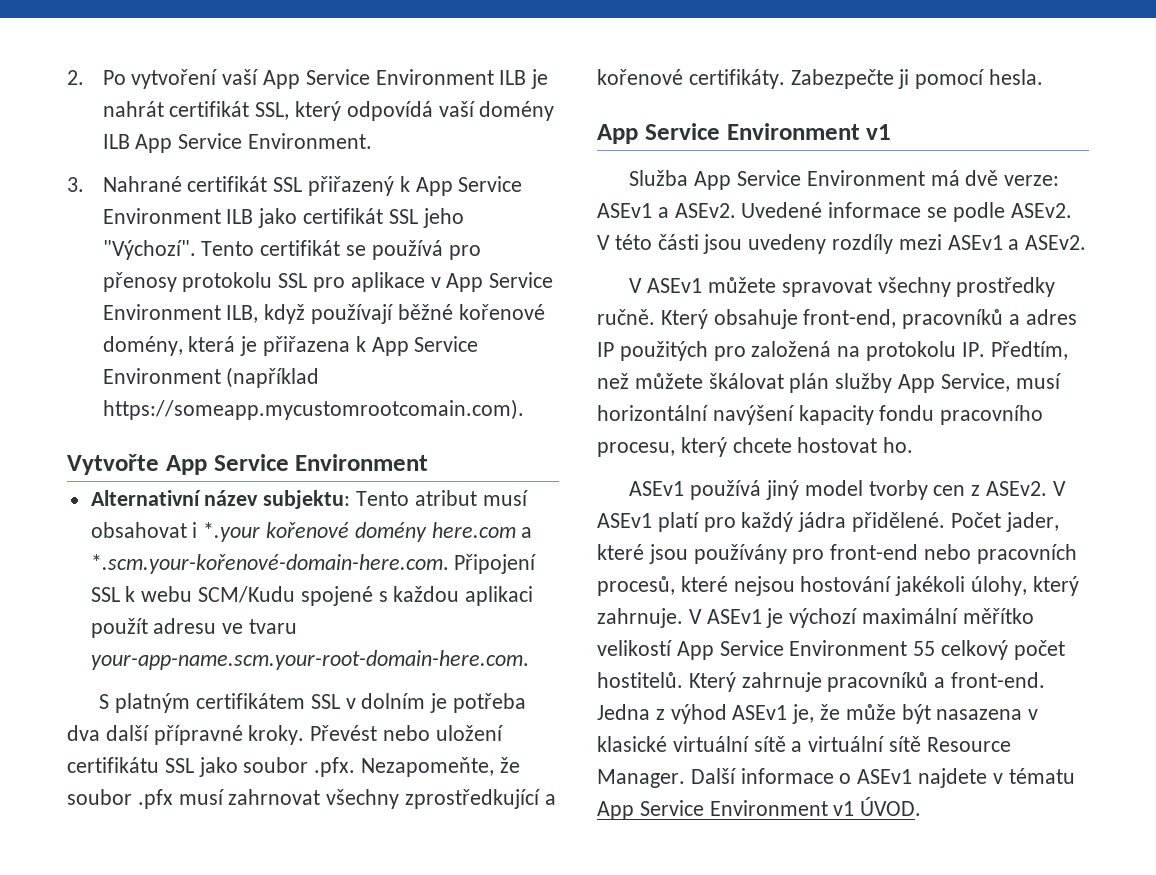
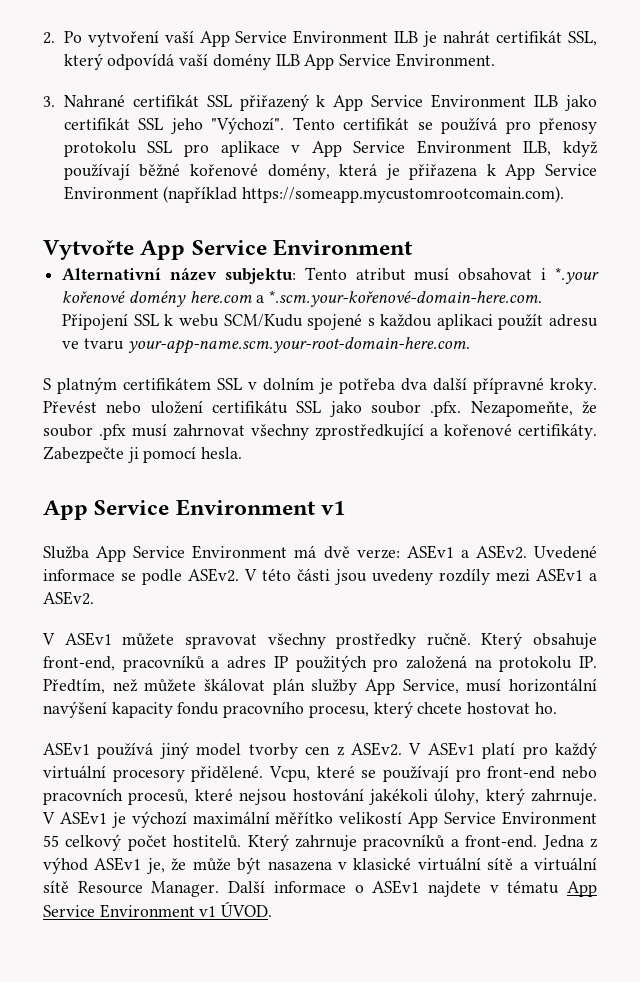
[798,512,1059,532] [597,544,787,564] jádra přidělené. Počet jader, které jsou používány -> [43,765,450,782] virtuální procesory přidělené. Vcpu, které se používají

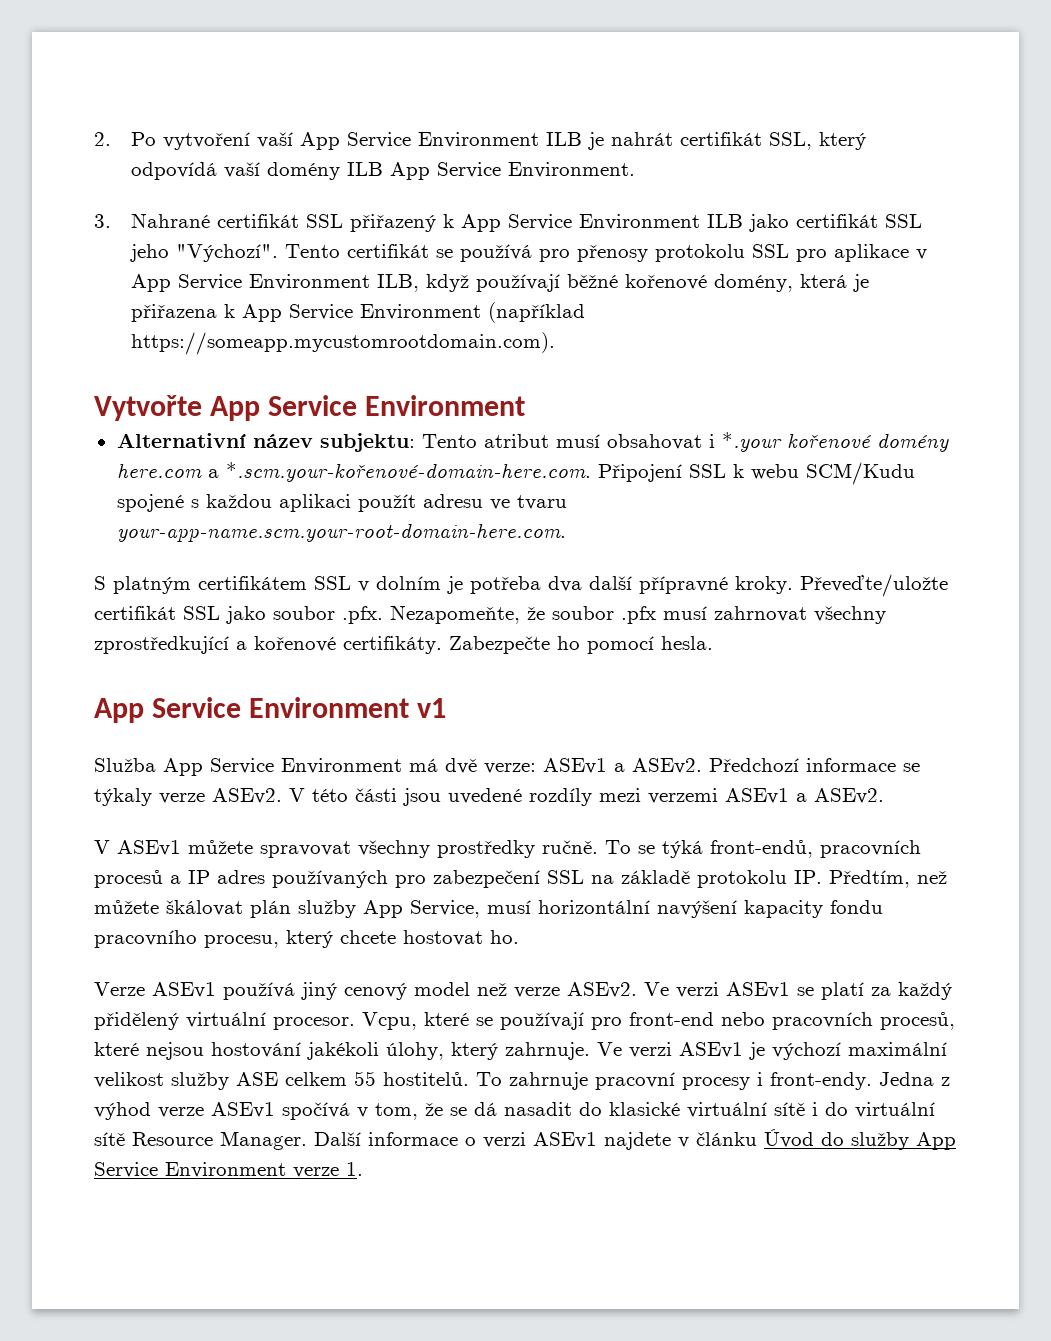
[242,186,565,203] https://someapp.mycustomrootcomain.com). -> [131,332,556,355] https://someapp.mycustomrootdomain.com).
[43,400,288,414] Převést nebo uložení certifikátu -> [800,574,948,597] [94,606,176,620] Převeďte/uložte certifikát
[127,447,139,463] ji -> [557,636,580,650] ho
[534,545,598,559] Uvedené -> [709,758,799,772] Předchozí
[142,569,182,585] podle -> [94,788,205,806] týkaly verze
[372,569,433,585] uvedeny -> [448,788,522,804] uvedené
(530, 575) none -> [648,788,718,804] verzemi
[481,632,597,649] [43,655,492,672] Který obsahuje front-end, pracovníků a adres IP použitých pro založená na -> [605,840,921,858] [94,870,690,888] To se týká front-endů, pracovních procesů a IP adres používaných pro zabezpečení SSL na základě
(557, 708) none -> [94,982,145,996] Verze
[196,742,598,759] [43,765,264,782] model tvorby cen z ASEv2. V ASEv1 platí pro každý virtuální procesory přidělené. -> [344,982,952,1000] [94,1012,355,1030] cenový model než verze ASEv2. Ve verzi ASEv1 se platí za každý přidělený virtuální procesor.
[42,812,55,824] V -> [597,1042,672,1058] Ve verzi
[275,811,598,828] [43,834,598,851] [43,857,347,874] měřítko velikostí App Service Environment 55 celkový počet hostitelů. Který zahrnuje pracovníků a front-end. Jedna z výhod ASEv1 je, že může být nasazena v -> [94,1071,950,1090] [94,1102,602,1120] velikost služby ASE celkem 55 hostitelů. To zahrnuje pracovní procesy i front-endy. Jedna z výhod verze ASEv1 spočívá v tom, že se dá nasadit do
[519,862,528,870] a -> [812,1102,848,1116] i do
(364, 889) none -> [483,1132,526,1148] verzi
[507,880,597,897] [43,901,273,918] tématu App Service Environment v1 ÚVOD. -> [696,1129,956,1150] [94,1162,363,1178] článku Úvod do služby App Service Environment verze 1.

